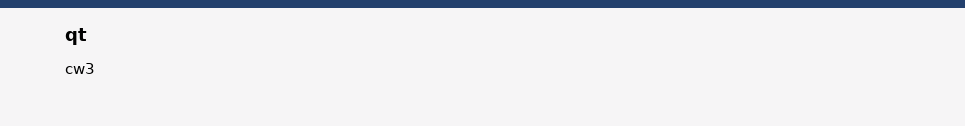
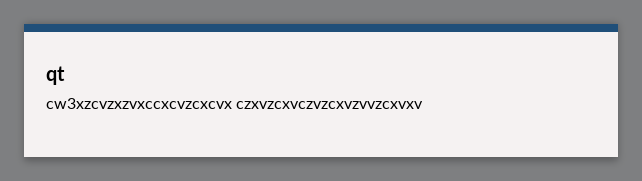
[65,63,95,74] cw3 -> [46,98,424,109] cw3xzcvzxzvxccxcvzcxcvx czxvzcxvczvzcxvzvvzcxvxv

